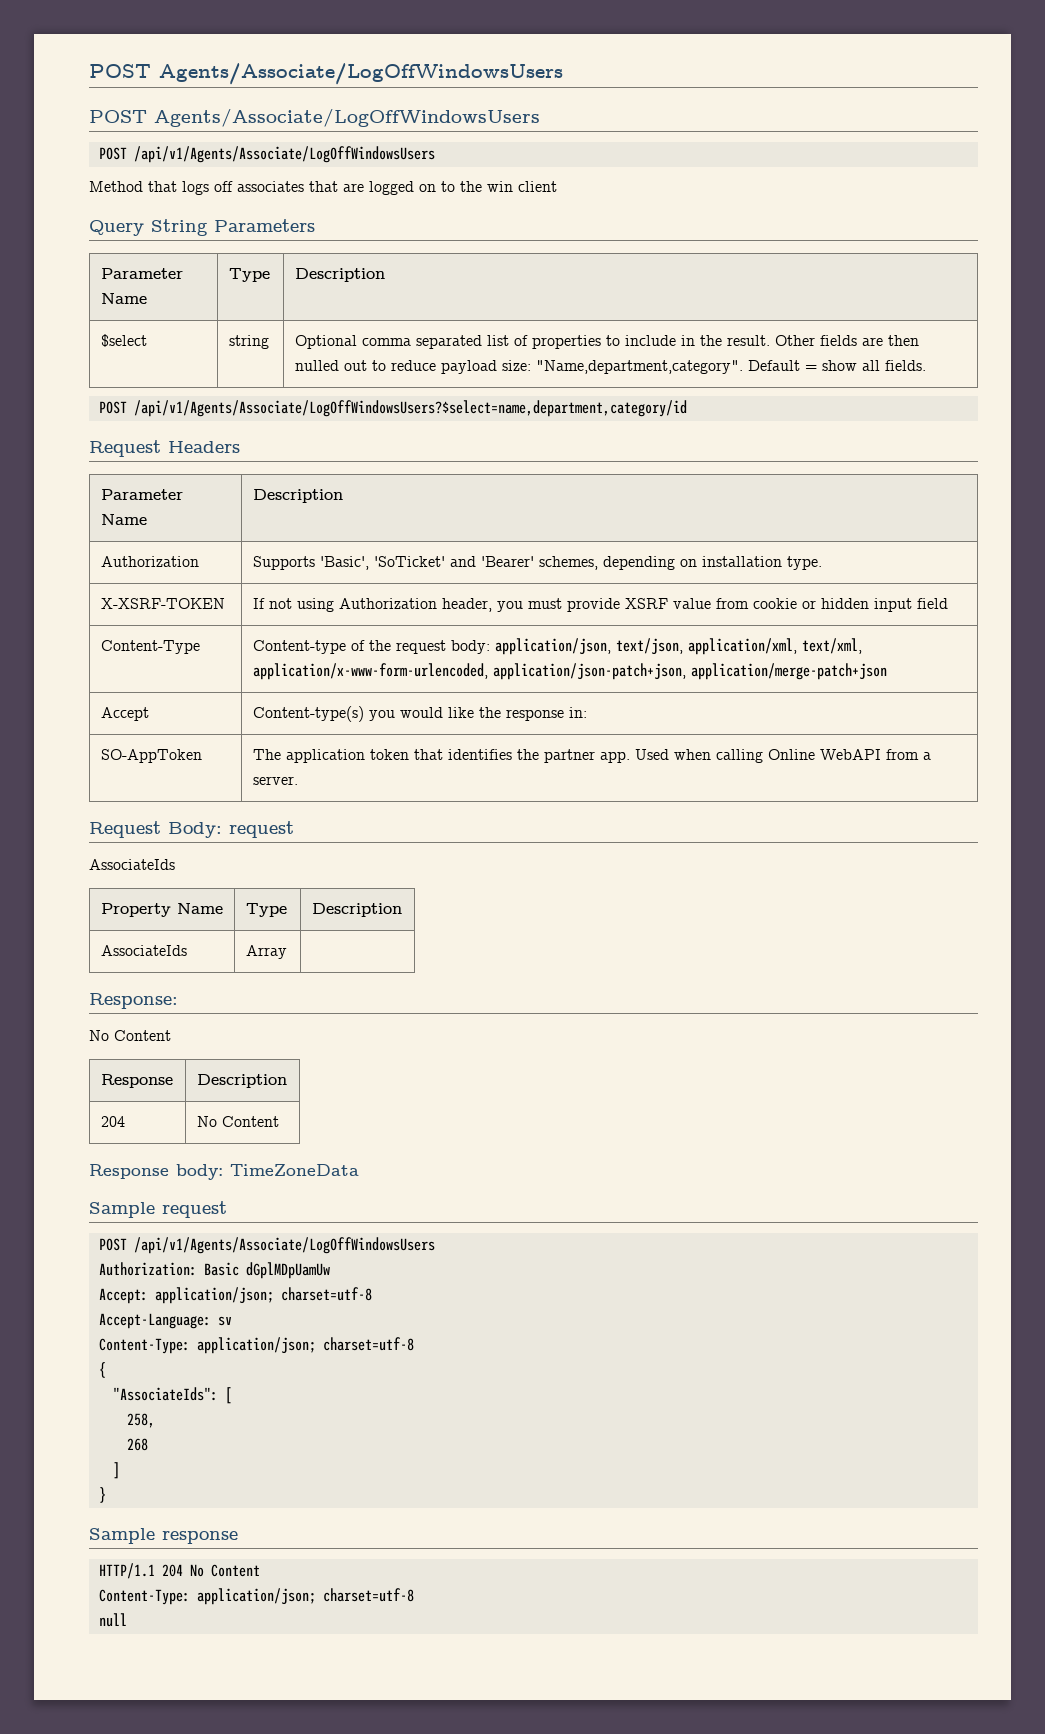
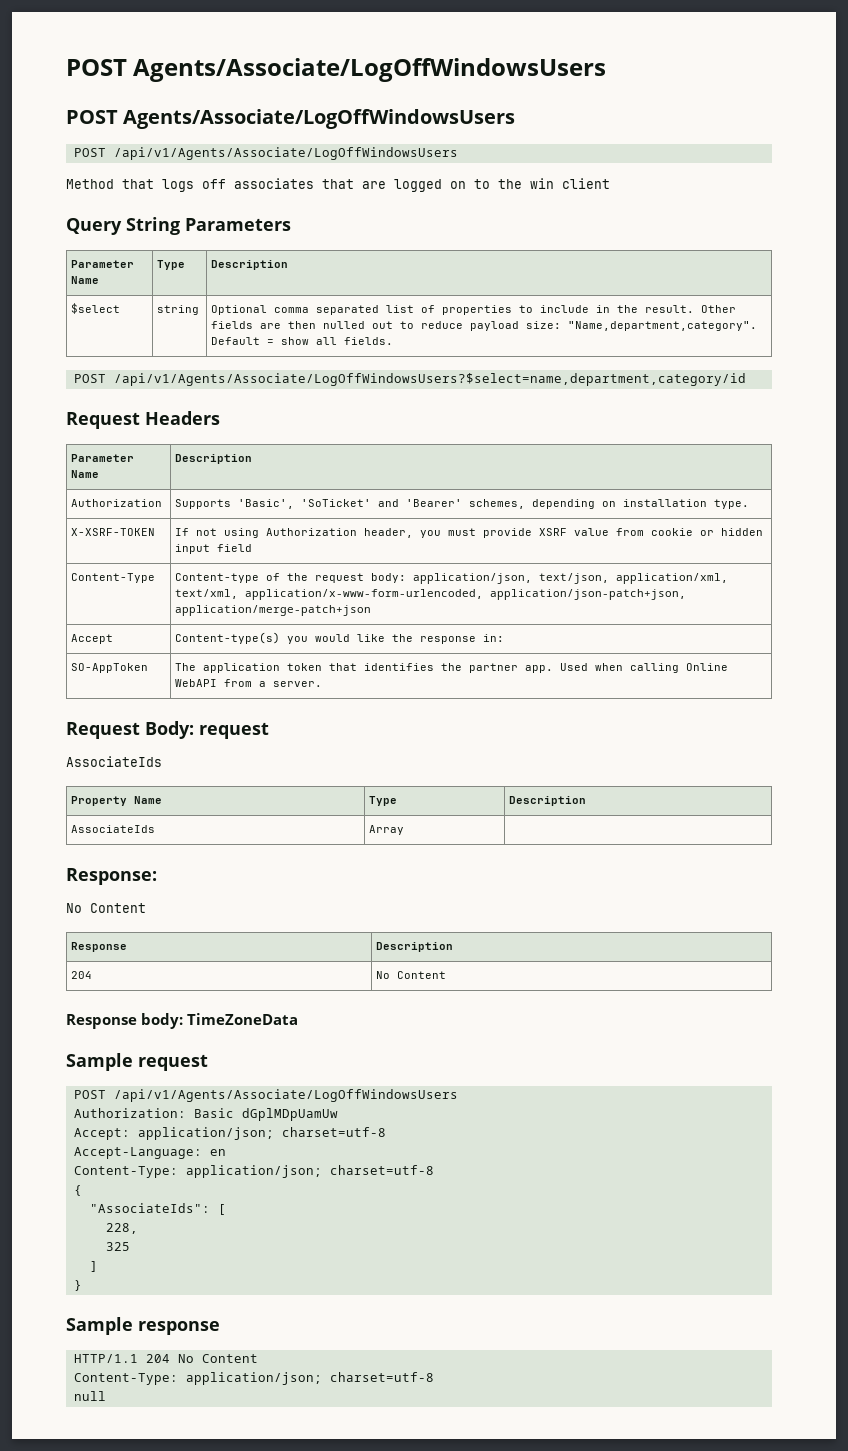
[217,1316,232,1326] sv -> [209,1149,226,1156] en
[126,1413,155,1428] [126,1438,148,1451] 258, // 268 -> [105,1223,138,1234] [105,1242,130,1251] 228, // 325

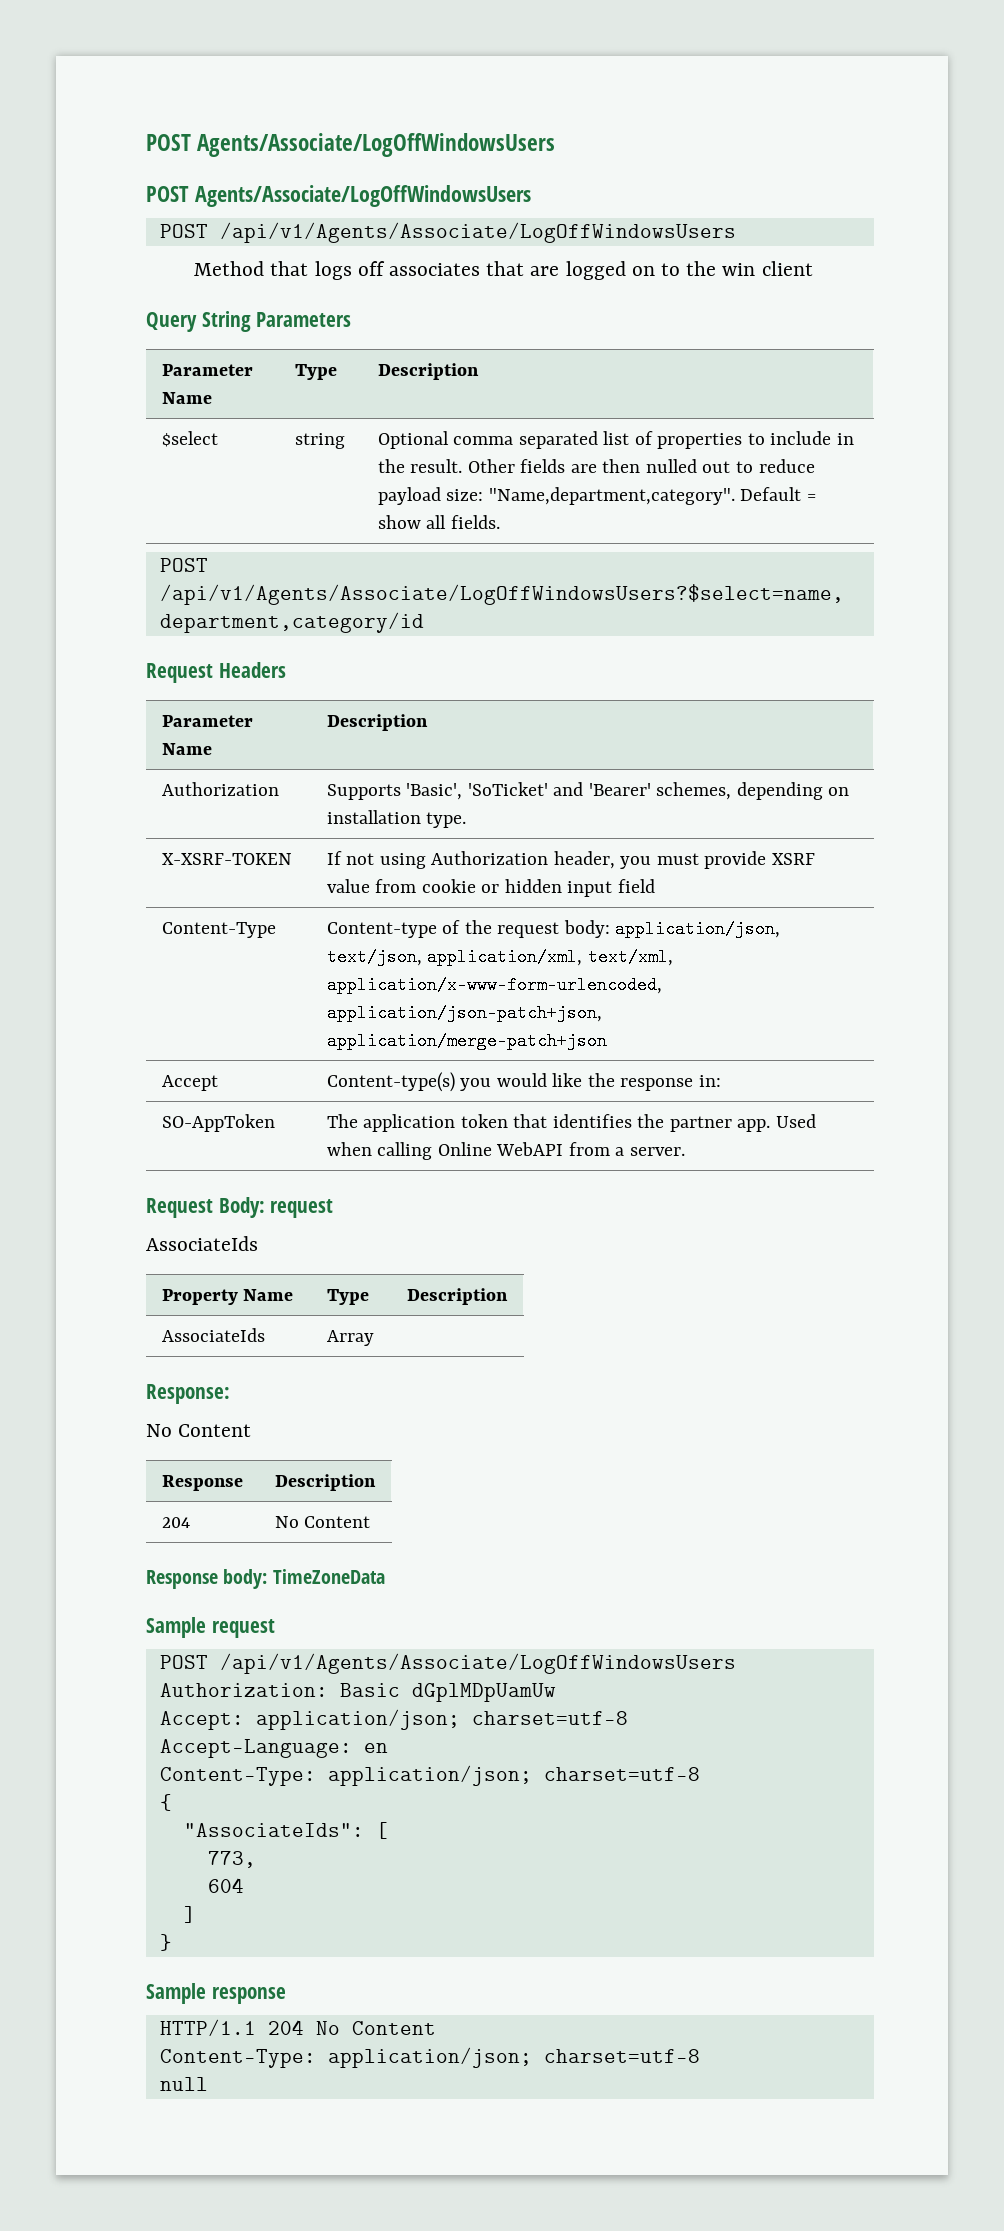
[105,1223,138,1234] [105,1242,130,1251] 228, // 325 -> [207,1851,256,1868] [207,1878,244,1893] 773, // 604

